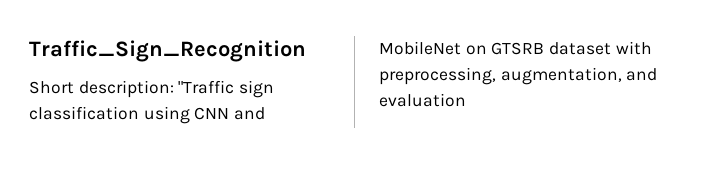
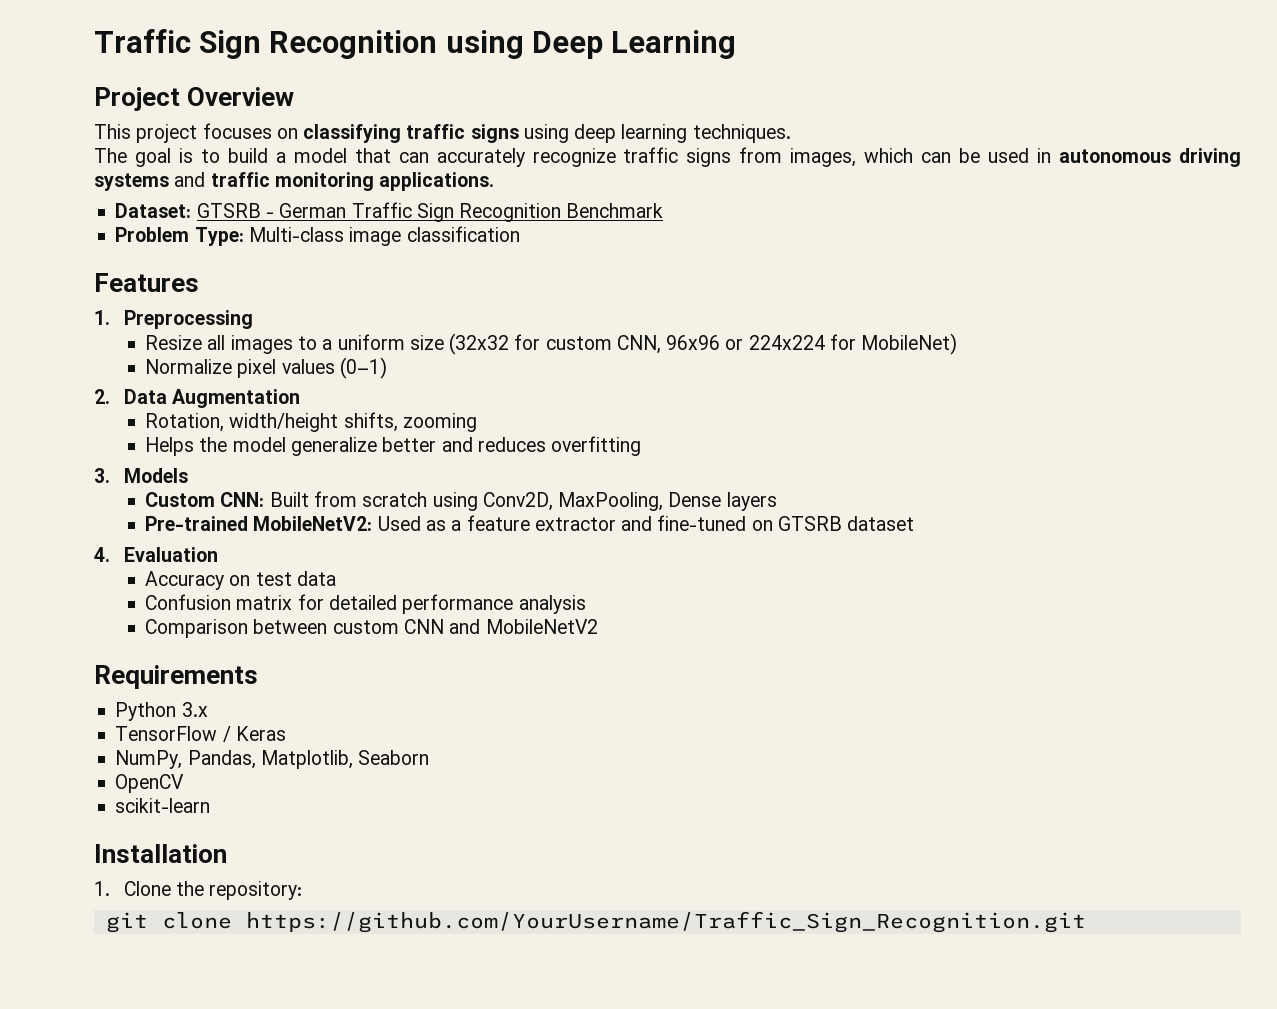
[29,40,306,62] [29,80,275,98] [29,106,266,124] [379,41,652,55] [379,67,658,85] [379,93,466,107] Traffic_Sign_Recognition // Short description: "Traffic sign classification using CNN and MobileNet on GTSRB dataset with preprocessing, augmentation, and evaluation -> [94,29,737,59] [94,87,295,111] [94,123,791,143] [94,147,1242,167] [94,172,495,191] [115,202,664,222] [115,226,520,246] [94,273,199,292] [94,310,253,329] [145,333,958,355] [145,357,388,379] [94,389,301,408] [145,412,478,432] [145,436,642,456] [94,468,188,483] [145,491,777,511] [145,515,915,531] [94,547,218,562] [145,571,337,590] [145,594,586,614] [145,619,598,638] [94,665,258,689] [115,702,208,721] [115,726,286,742] [115,750,430,769] [115,774,185,793] [115,798,211,813] [94,844,227,863] [94,881,303,900] [105,911,1086,933] Traffic Sign Recognition using Deep Learning // Project Overview // This project focuses on classifying traffic signs using deep learning techniques. // The goal is to build a model that can accurately recognize traffic signs from images, which can be used in autonomous driving systems and traffic monitoring applications. // Dataset: GTSRB - German Traffic Sign Recognition Benchmark // Problem Type: Multi-class image classification // Features // 1. Preprocessing // Resize all images to a uniform size (32x32 for custom CNN, 96x96 or 224x224 for MobileNet) // Normalize pixel values (0–1) // 2. Data Augmentation // Rotation, width/height shifts, zooming // Helps the model generalize better and reduces overfitting // 3. Models // Custom CNN: Built from scratch using Conv2D, MaxPooling, Dense layers // Pre-trained MobileNetV2: Used as a feature extractor and fine-tuned on GTSRB dataset // 4. Evaluation // Accuracy on test data // Confusion matrix for detailed performance analysis // Comparison between custom CNN and MobileNetV2 // Requirements // Python 3.x // TensorFlow / Keras // NumPy, Pandas, Matplotlib, Seaborn // OpenCV // scikit-learn // Installation // 1. Clone the repository: // git clone https://github.com/YourUsername/Traffic_Sign_Recognition.git

